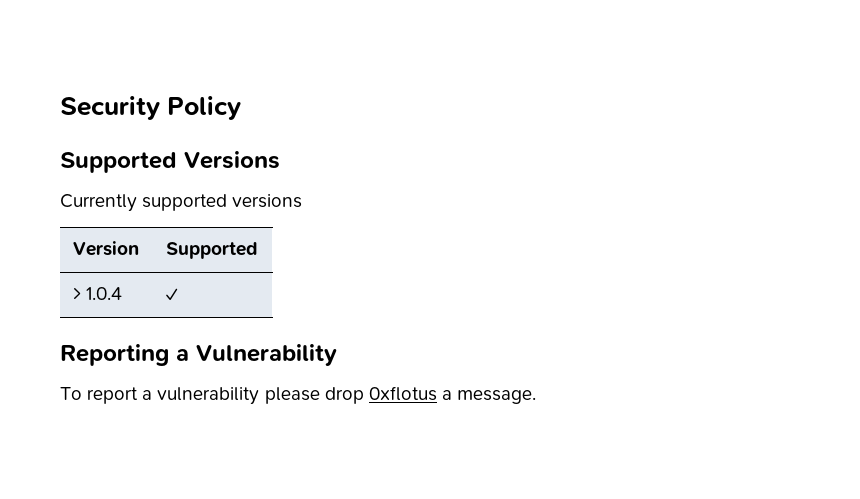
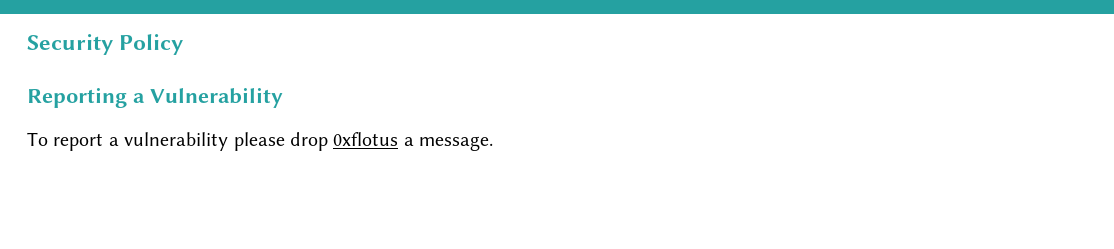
[60,151,280,173] [60,194,303,212] [73,241,140,256] [166,242,259,259] [73,287,123,300] [166,288,179,301] // Supported Versions // Currently supported versions // Version | Supported // > 1.0.4 | ✓ -> (184, 44) none

